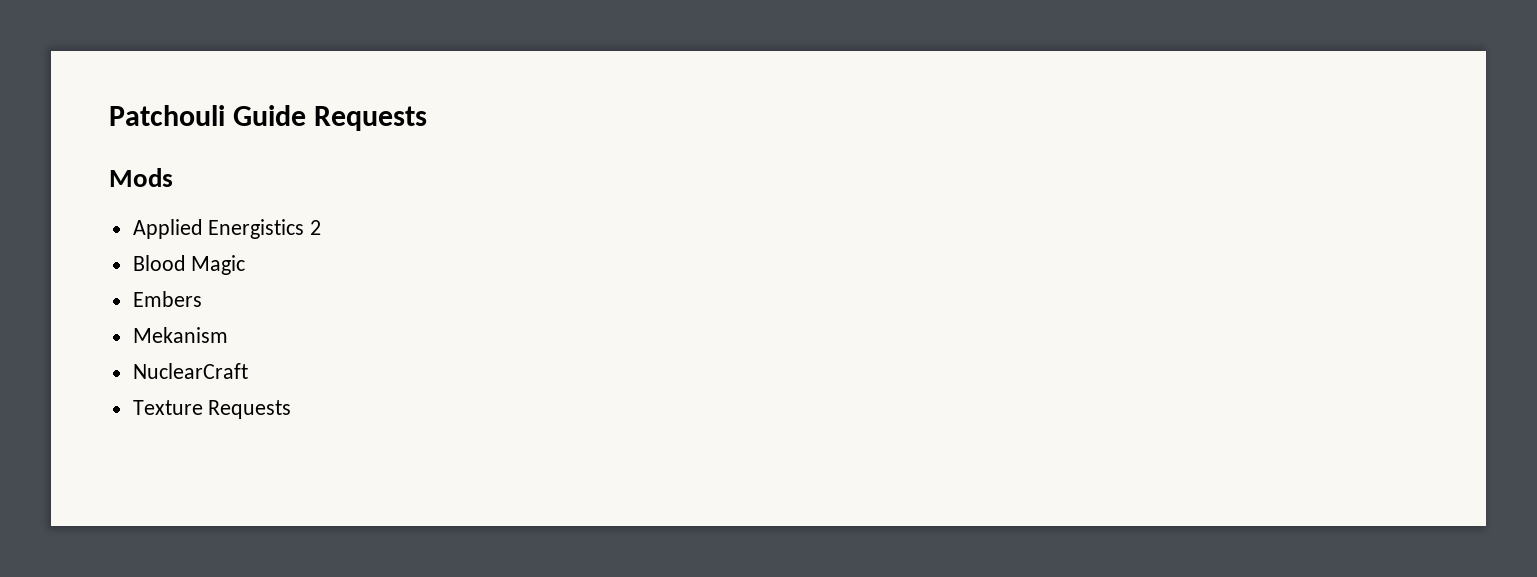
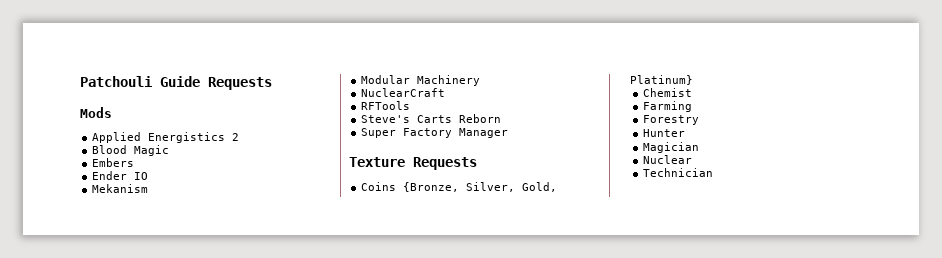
(202, 299) none -> [92,171,149,180] // Ender IO
(228, 335) none -> [361,75,481,86] // Modular Machinery
[132,400,292,419] Texture Requests -> [361,101,411,110] [361,114,502,123] [361,128,509,138] [349,157,477,170] [361,182,558,192] [630,75,694,85] [642,88,692,97] [642,101,692,112] [642,115,699,125] [642,129,685,137] [642,142,699,153] [642,155,692,164] [642,168,713,177] RFTools // Steve's Carts Reborn // Super Factory Manager // Texture Requests // Coins {Bronze, Silver, Gold, Platinum} // Chemist // Farming // Forestry // Hunter // Magician // Nuclear // Technician

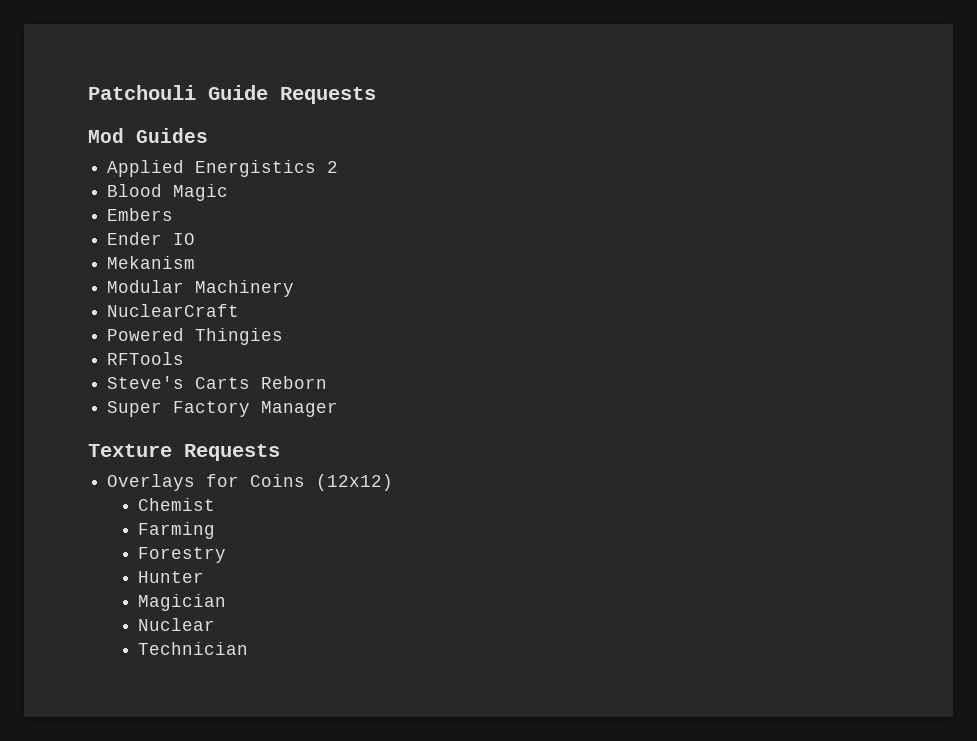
[80,107,112,118] Mods -> [88,128,208,143] Mod Guides
(446, 92) none -> [107,328,284,345] // Powered Thingies
[361,182,558,192] [630,75,694,85] Coins {Bronze, Silver, Gold, Platinum} -> [107,474,394,491] Overlays for Coins (12x12)

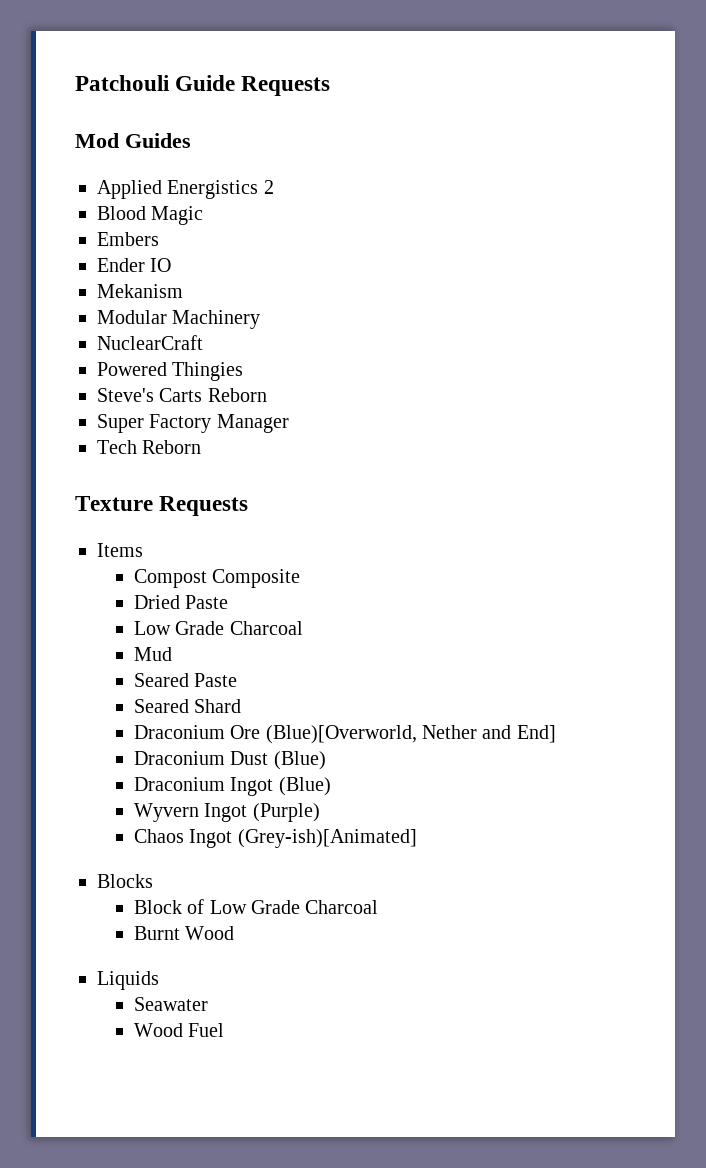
[107,352,185,365] // RFTools -> (244, 371) none
(339, 409) none -> [97,440,202,454] // Tech Reborn
[107,474,394,491] [138,498,216,511] [138,522,216,539] [138,547,227,563] [138,571,205,583] [138,594,227,611] [138,618,216,631] [138,642,249,655] Overlays for Coins (12x12) // Chemist // Farming // Forestry // Hunter // Magician // Nuclear // Technician -> [97,543,143,557] [133,569,301,588] [133,595,229,609] [133,621,303,635] [133,647,172,661] [133,673,238,687] [133,699,242,713] [133,725,556,744] [133,751,326,770] [133,777,331,796] [133,803,320,822] [133,829,417,848] [97,874,153,888] [133,899,379,914] [133,926,235,940] [97,971,159,990] [133,997,208,1011] [133,1023,225,1037] Items // Compost Composite // Dried Paste // Low Grade Charcoal // Mud // Seared Paste // Seared Shard // Draconium Ore (Blue)[Overworld, Nether and End] // Draconium Dust (Blue) // Draconium Ingot (Blue) // Wyvern Ingot (Purple) // Chaos Ingot (Grey-ish)[Animated] // Blocks // Block of Low Grade Charcoal // Burnt Wood // Liquids // Seawater // Wood Fuel

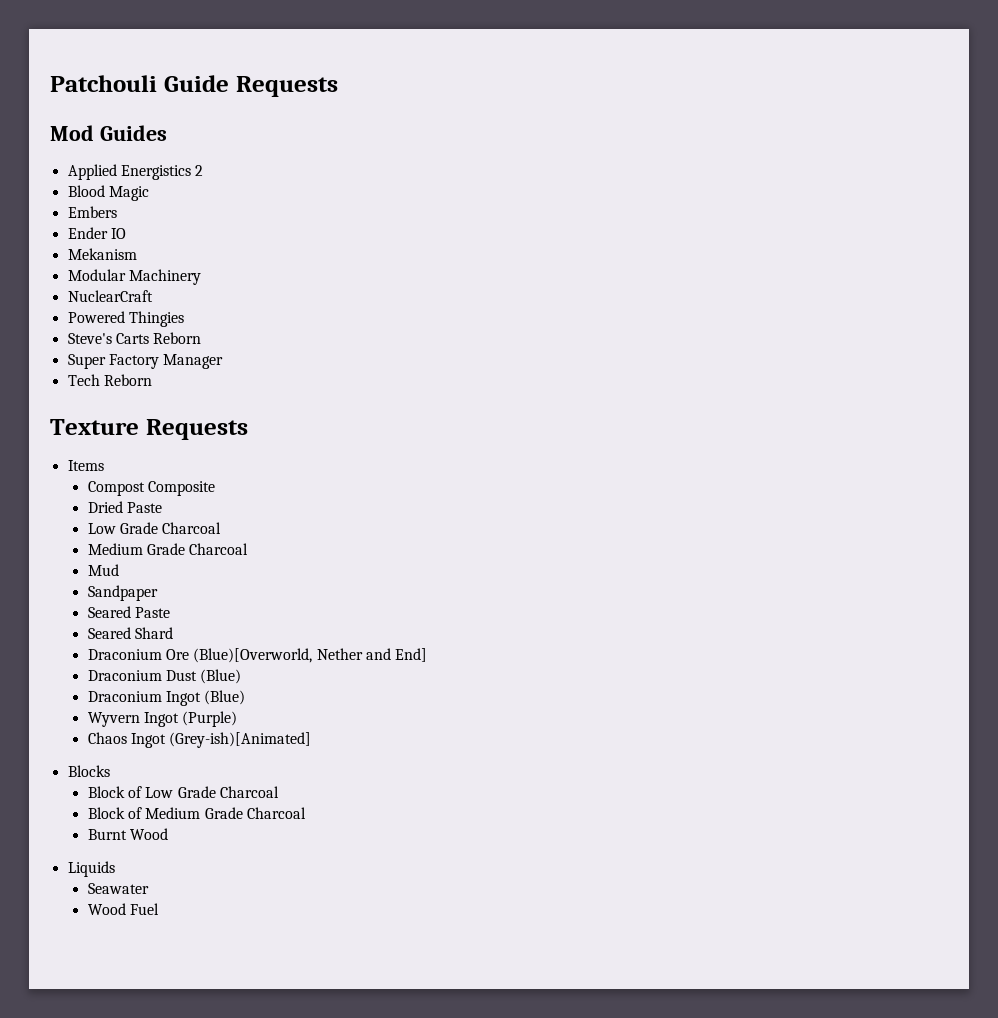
(303, 628) none -> [87,543,249,555] // Medium Grade Charcoal
(172, 654) none -> [87,585,158,601] // Sandpaper
(379, 907) none -> [87,807,307,819] // Block of Medium Grade Charcoal

